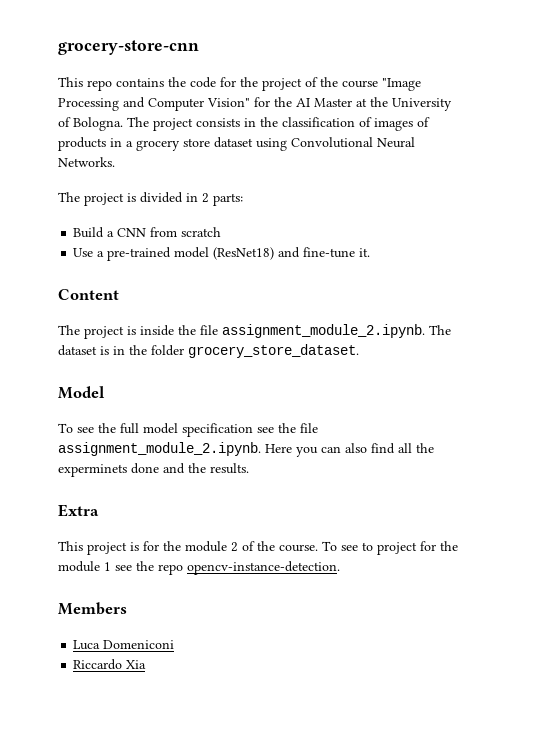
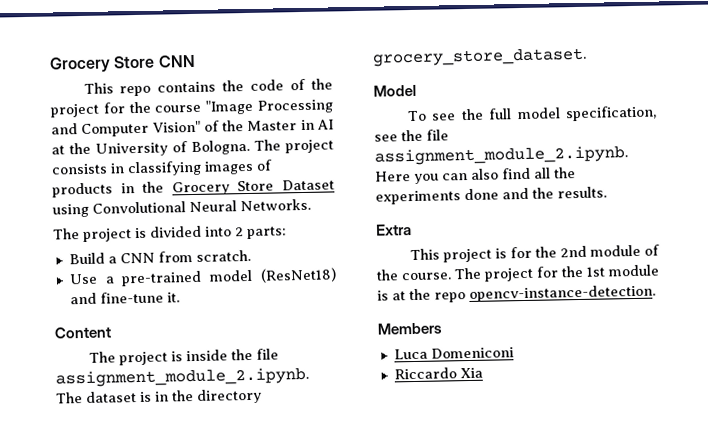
[58,40,199,55] grocery-store-cnn -> [49,54,196,73] Grocery Store CNN
[220,77,236,87] for -> [290,78,307,91] of
[305,77,318,87] of -> [102,102,125,114] for
[254,97,352,107] for the AI Master -> [203,119,334,132] of the Master in AI
[260,117,372,127] the classification of -> [127,160,202,177] classifying
[126,137,253,151] a grocery store dataset -> [142,179,335,196] the Grocery Store Dataset
[186,193,198,202] in -> [205,226,232,237] into
[181,227,222,237] scratch -> [195,249,251,262] scratch.
[151,345,184,356] folder -> [196,388,262,404] directory
[182,423,253,437] specification -> [565,105,657,122] specification,
[58,464,127,477] experminets -> [375,190,461,205] experiments
[185,541,238,552] module 2 -> [559,244,641,258] 2nd module
[322,541,458,555] [58,561,132,572] To see to project for the module 1 see -> [454,264,659,282] [377,290,406,301] The project for the 1st module is at

